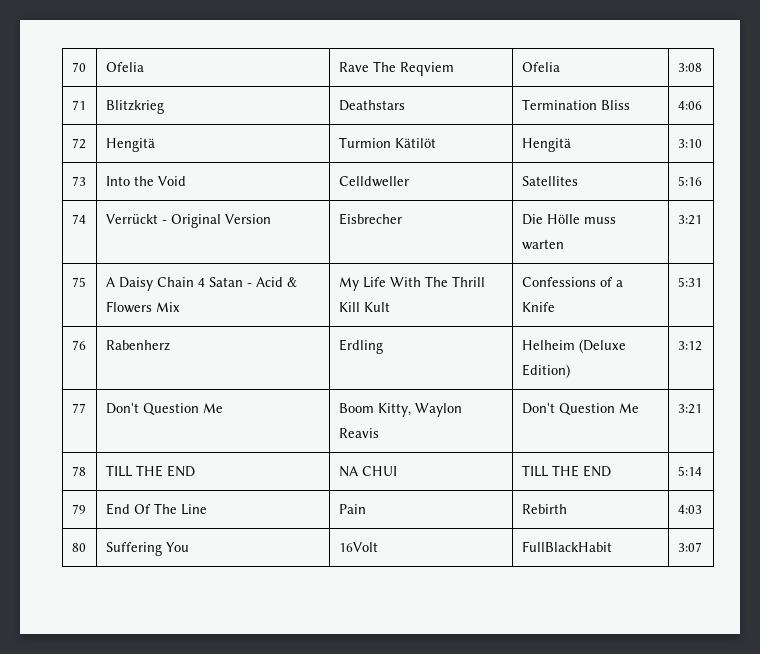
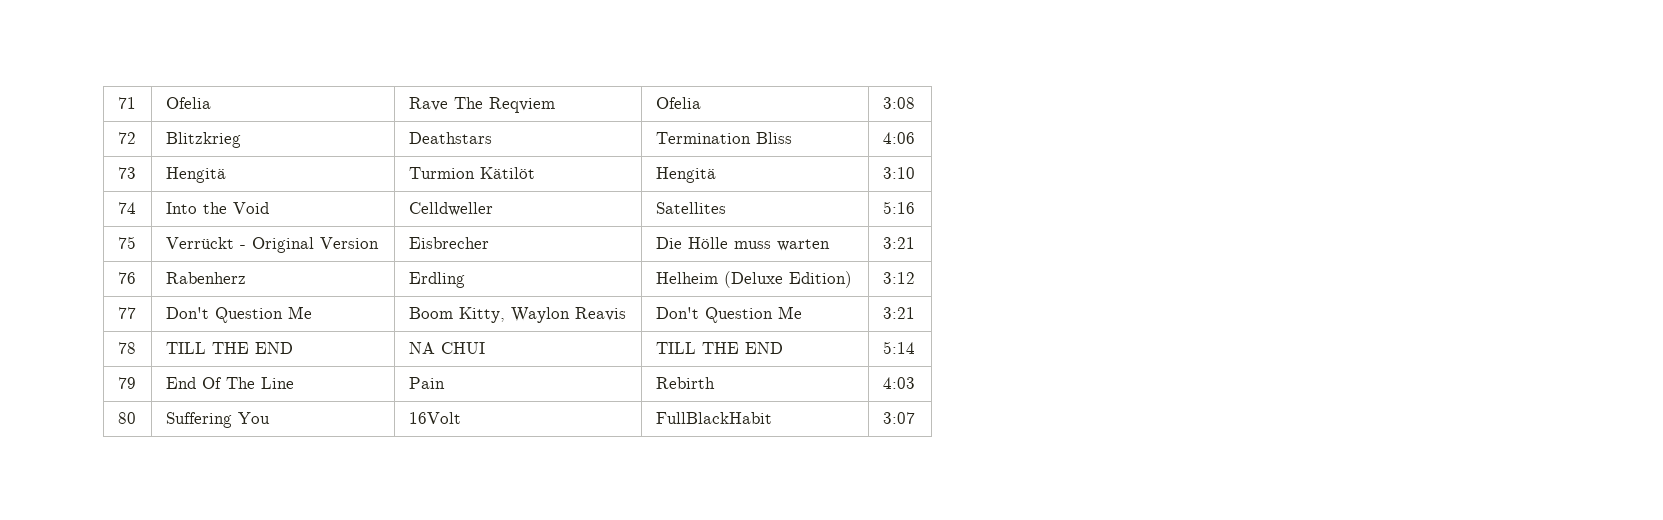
[71,62,86,72] 70 -> [117,97,136,109] 71
[71,100,86,110] 71 -> [117,132,136,144] 72
[71,138,86,149] 72 -> [117,167,136,179] 73
[71,176,86,186] 73 -> [117,202,136,214] 74
[71,214,86,224] 74 -> [117,236,136,249] 75
[71,277,86,287] [105,277,297,291] [105,301,180,313] [338,276,485,291] [338,302,390,312] [521,277,623,287] [521,302,555,312] [677,277,702,287] // 75 | A Daisy Chain 4 Satan - Acid & Flowers Mix | My Life With The Thrill Kill Kult | Confessions of a Knife | 5:31 -> (915, 243) none

